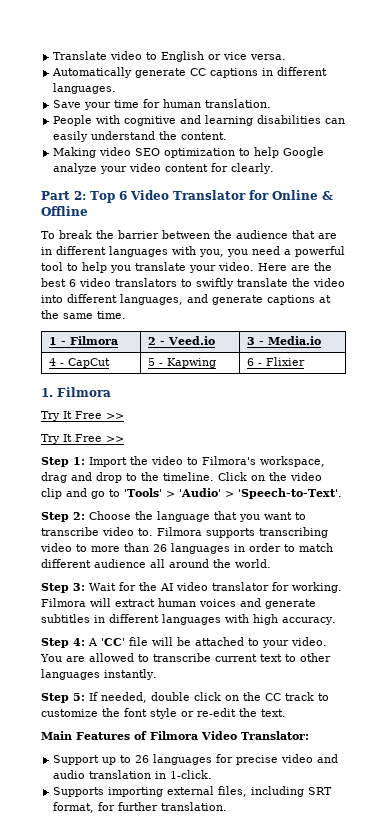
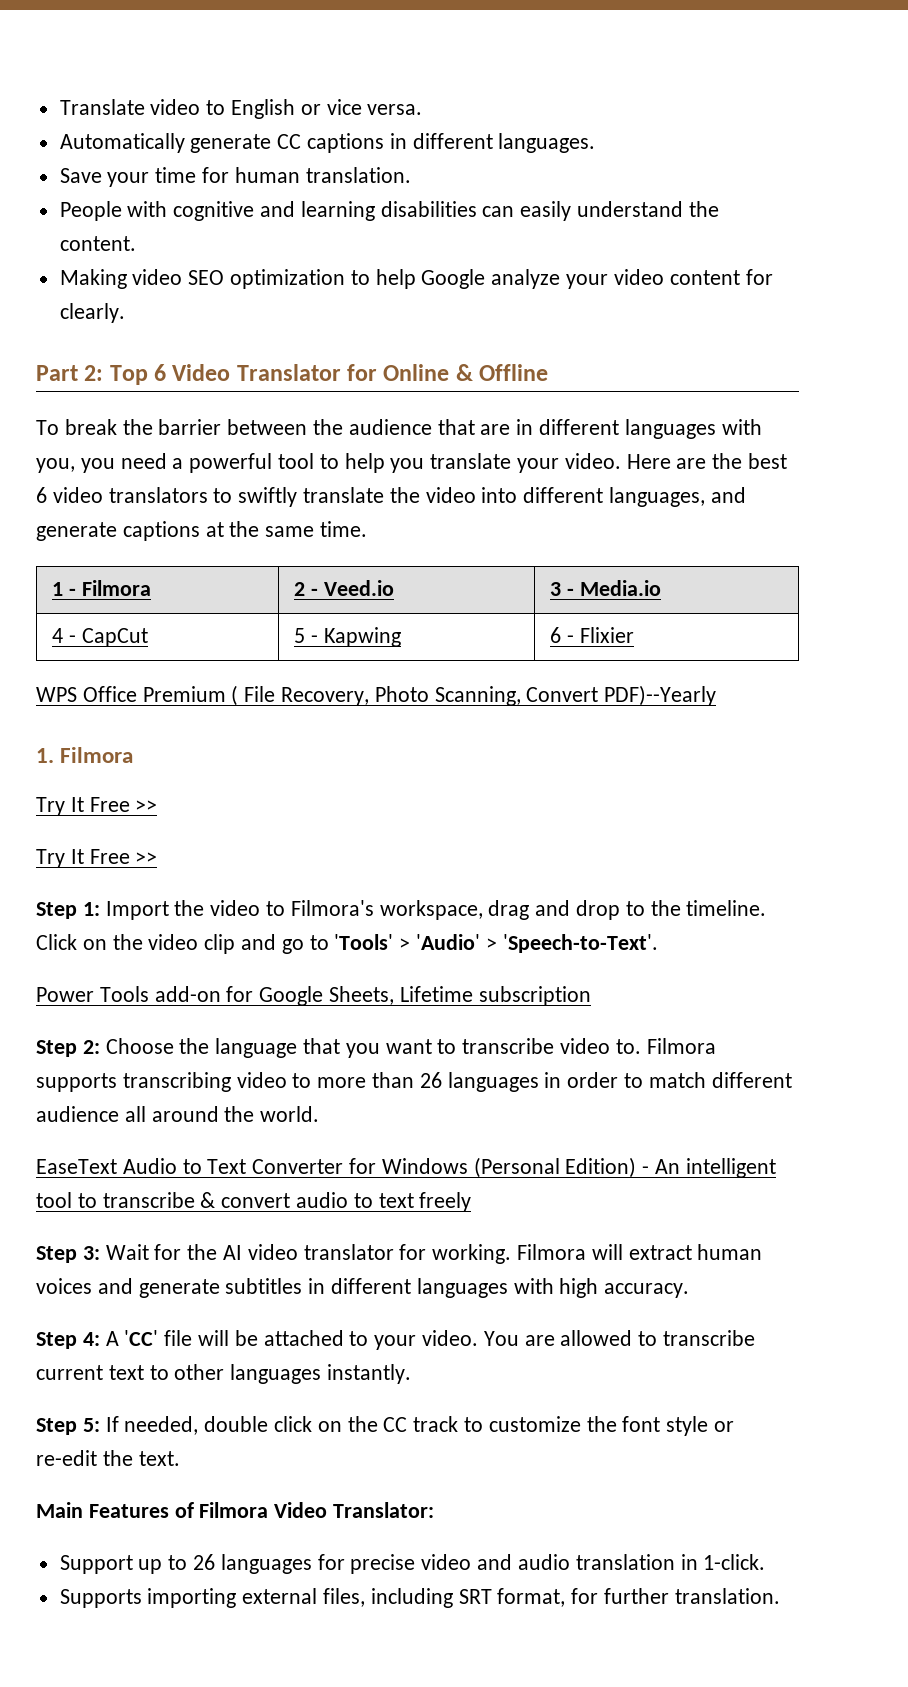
(305, 361) none -> [36,685,717,706] // WPS Office Premium ( File Recovery, Photo Scanning, Convert PDF)--Yearly
(342, 493) none -> [36,986,591,1006] // Power Tools add-on for Google Sheets, Lifetime subscription
(271, 563) none -> [36,1157,776,1178] [36,1192,472,1212] // EaseText Audio to Text Converter for Windows (Personal Edition) - An intelligent tool to transcribe & convert audio to text freely

